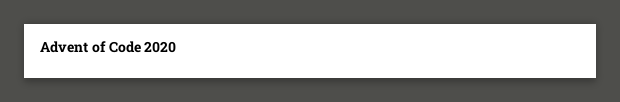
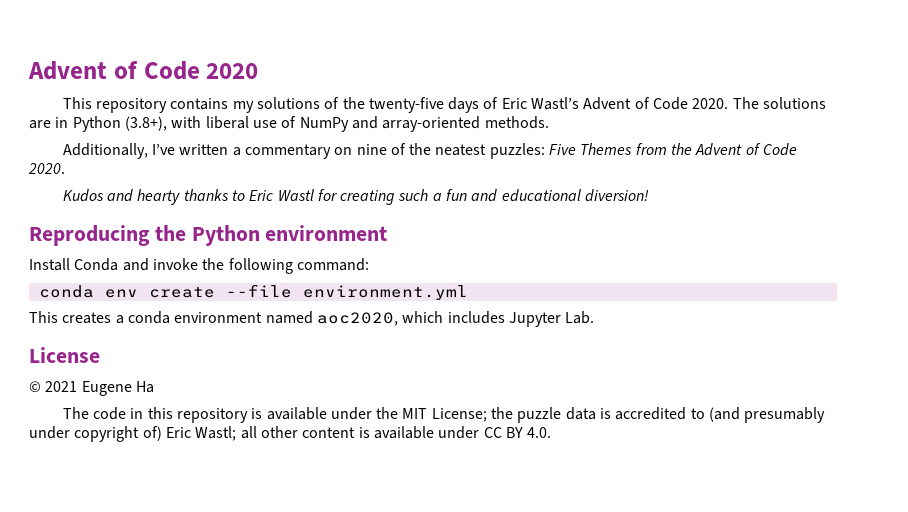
(177, 47) none -> [62,97,827,113] [29,116,549,132] [62,143,798,159] [28,163,65,174] [62,189,650,205] [29,225,388,246] [29,258,369,274] [38,284,468,300] [29,311,595,327] [29,347,100,363] [29,381,154,396] [62,407,826,423] [29,426,552,442] // This repository contains my solutions of the twenty-five days of Eric Wastl’s Advent of Code 2020. The solutions are in Python (3.8+), with liberal use of NumPy and array-oriented methods. // Additionally, I’ve written a commentary on nine of the neatest puzzles: Five Themes from the Advent of Code 2020. // Kudos and hearty thanks to Eric Wastl for creating such a fun and educational diversion! // Reproducing the Python environment // Install Conda and invoke the following command: // conda env create --file environment.yml // This creates a conda environment named aoc2020, which includes Jupyter Lab. // License // © 2021 Eugene Ha // The code in this repository is available under the MIT License; the puzzle data is accredited to (and presumably under copyright of) Eric Wastl; all other content is available under CC BY 4.0.

